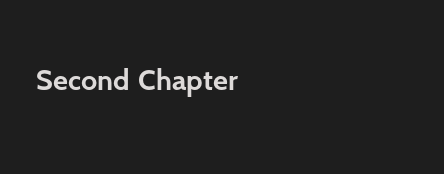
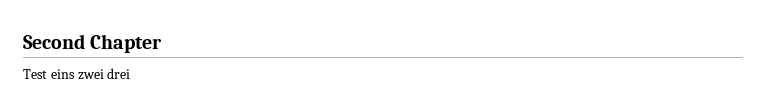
(238, 82) none -> [23,68,131,80] // Test eins zwei drei

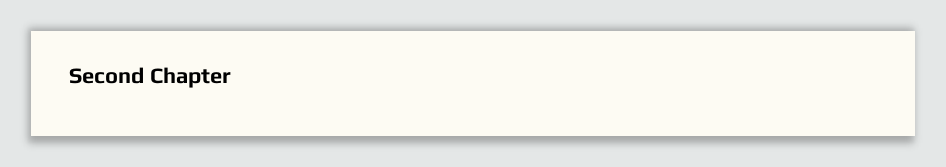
[23,68,131,80] // Test eins zwei drei -> (231, 77) none

